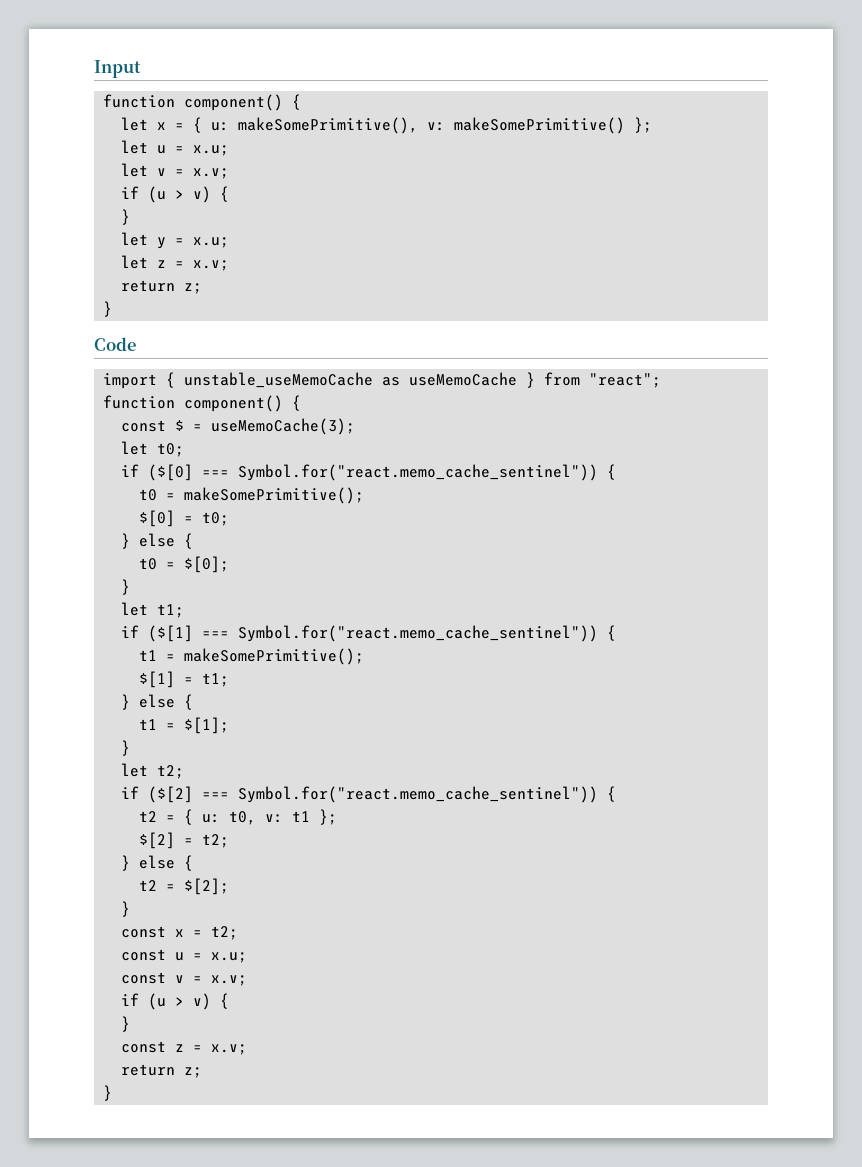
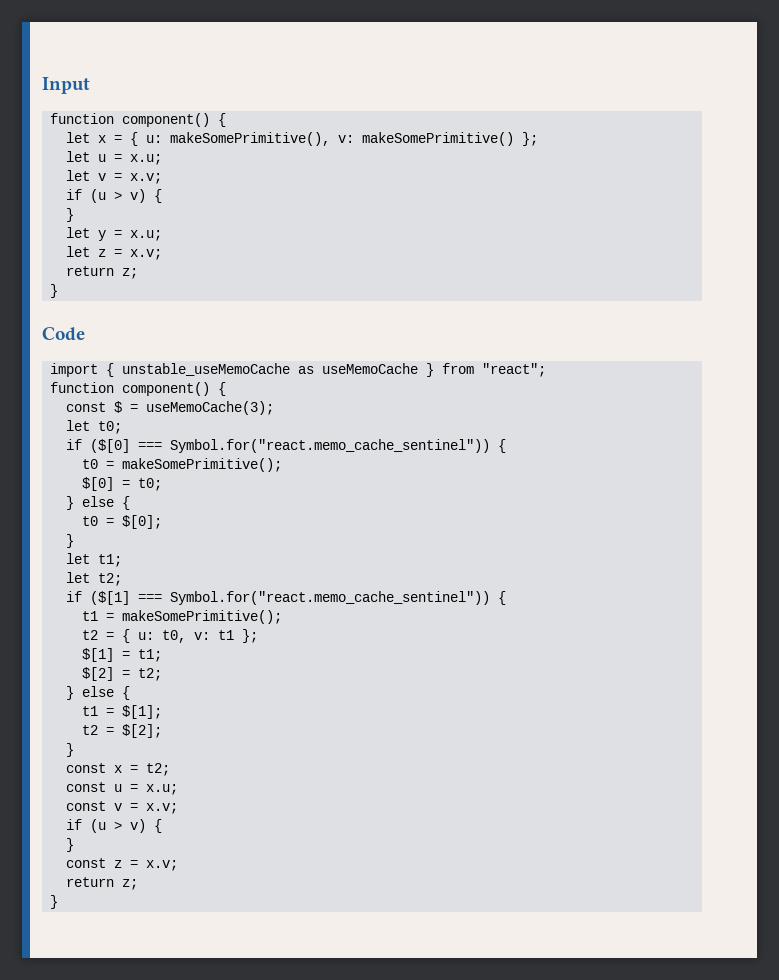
(184, 611) none -> [66,572,123,586] // let t2;
[139,671,229,688] [121,694,193,710] [139,717,229,734] [121,740,130,756] [121,763,184,779] [121,786,616,803] // $[1] = t1; // } else { // t1 = $[1]; // } // let t2; // if ($[2] === Symbol.for("react.memo_cache_sentinel")) { -> (283, 617) none
(337, 817) none -> [82,648,163,662] // $[1] = t1;
(193, 863) none -> [82,705,163,719] // t1 = $[1];

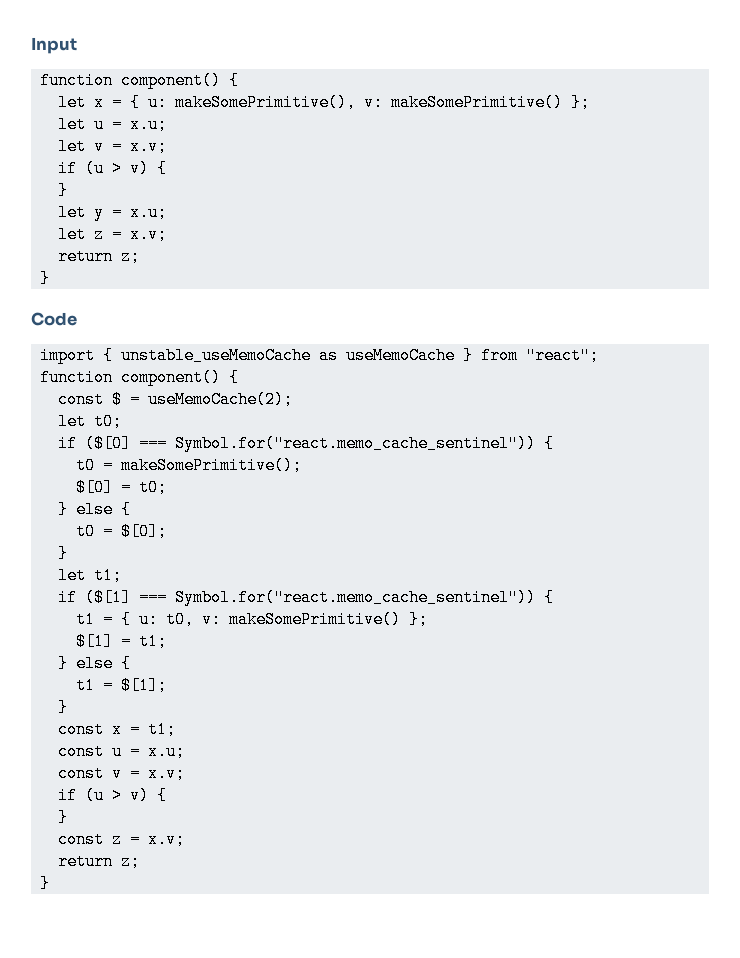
[146,401,275,415] useMemoCache(3); -> [148,391,293,408] useMemoCache(2);
[66,572,123,586] // let t2; -> (122, 575) none
[122,610,283,624] [82,630,115,640] makeSomePrimitive(); // t2 = -> (113, 619) none
[218,630,235,640] t1 -> [229,611,401,628] makeSomePrimitive()
[82,667,163,681] // $[2] = t2; -> (167, 641) none
[82,724,163,738] // t2 = $[2]; -> (167, 685) none
[146,763,171,776] t2; -> [148,721,176,738] t1;

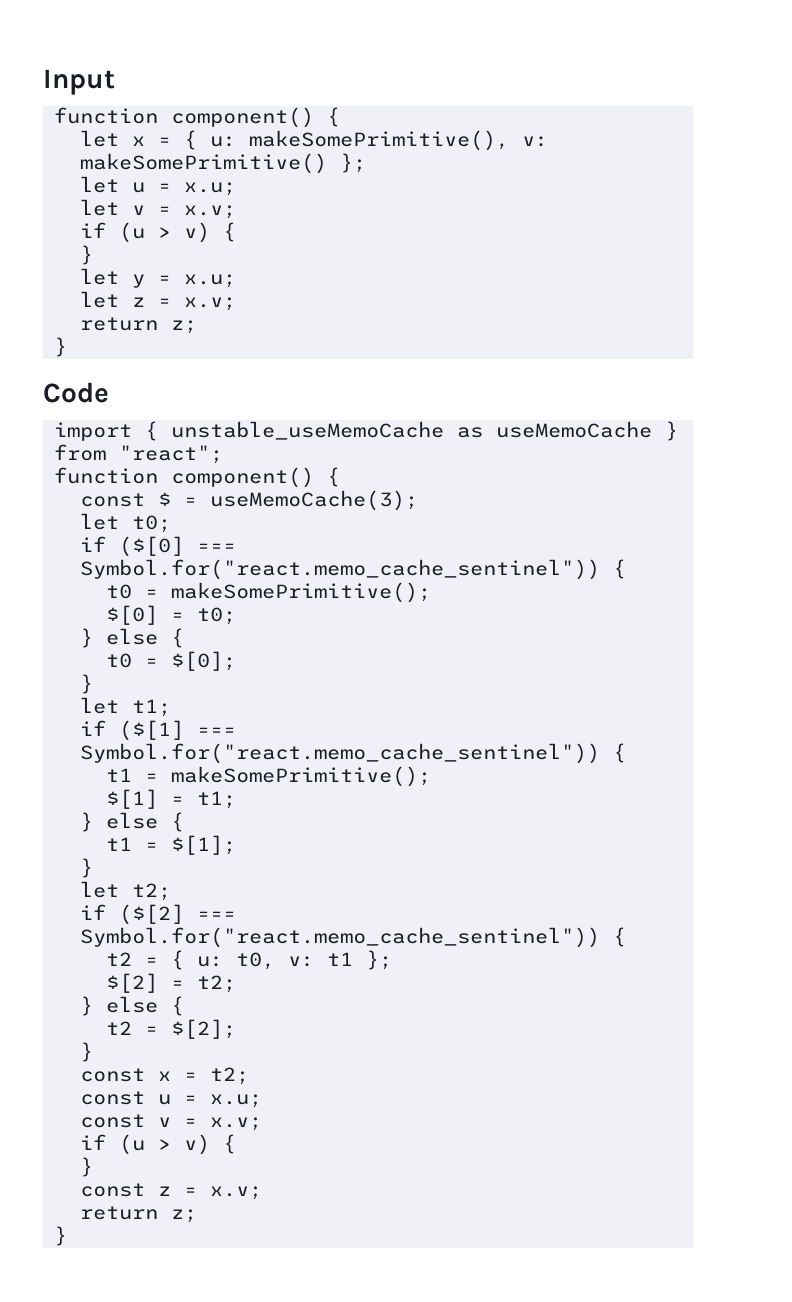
[148,391,293,408] useMemoCache(2); -> [209,490,418,511] useMemoCache(3);
[121,611,428,628] { u: t0, v: makeSomePrimitive() }; -> [170,766,431,787] makeSomePrimitive();
(68, 707) none -> [79,881,171,901] [79,904,236,925] [79,927,626,948] [105,950,392,970] [105,973,236,993] [79,996,184,1016] [105,1019,236,1039] [79,1042,93,1062] // let t2; // if ($[2] === Symbol.for("react.memo_cache_sentinel")) { // t2 = { u: t0, v: t1 }; // $[2] = t2; // } else { // t2 = $[2]; // }
[148,721,176,738] t1; -> [209,1067,249,1085] t2;

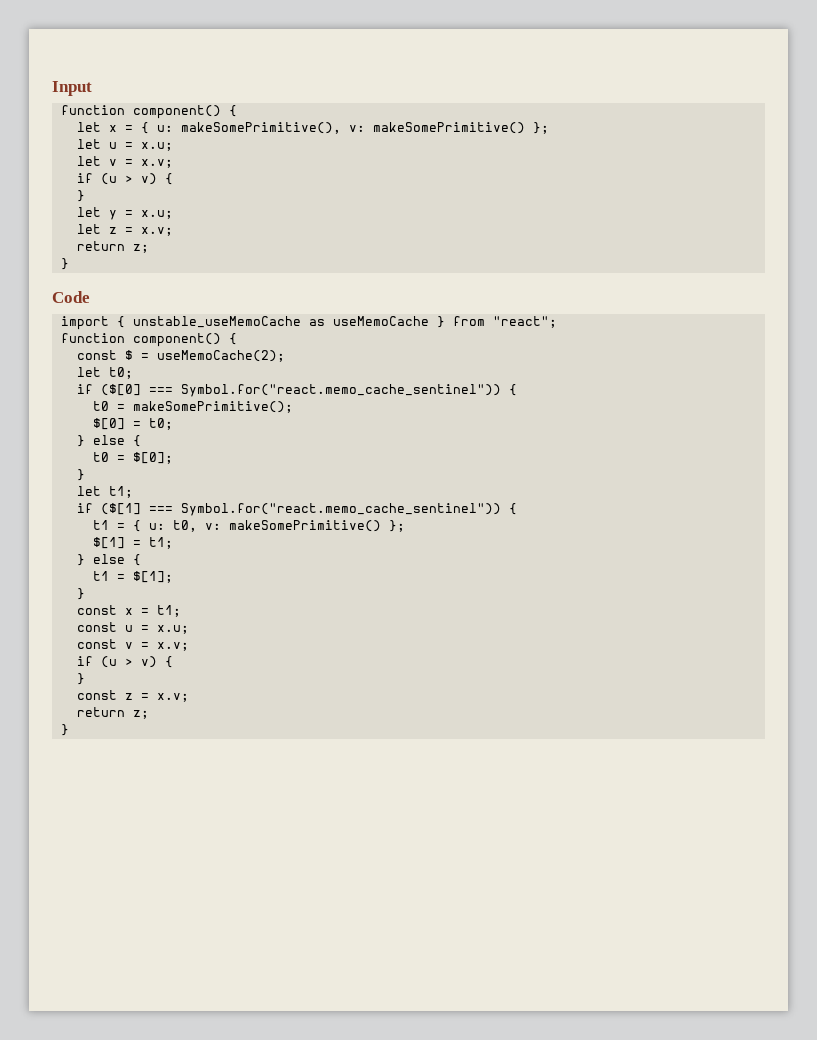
[209,490,418,511] useMemoCache(3); -> [156,350,285,362] useMemoCache(2);
[170,766,431,787] makeSomePrimitive(); -> [132,520,405,532] { u: t0, v: makeSomePrimitive() };
[79,881,171,901] [79,904,236,925] [79,927,626,948] [105,950,392,970] [105,973,236,993] [79,996,184,1016] [105,1019,236,1039] [79,1042,93,1062] // let t2; // if ($[2] === Symbol.for("react.memo_cache_sentinel")) { // t2 = { u: t0, v: t1 }; // $[2] = t2; // } else { // t2 = $[2]; // } -> (85, 594) none
[209,1067,249,1085] t2; -> [156,605,181,617] t1;

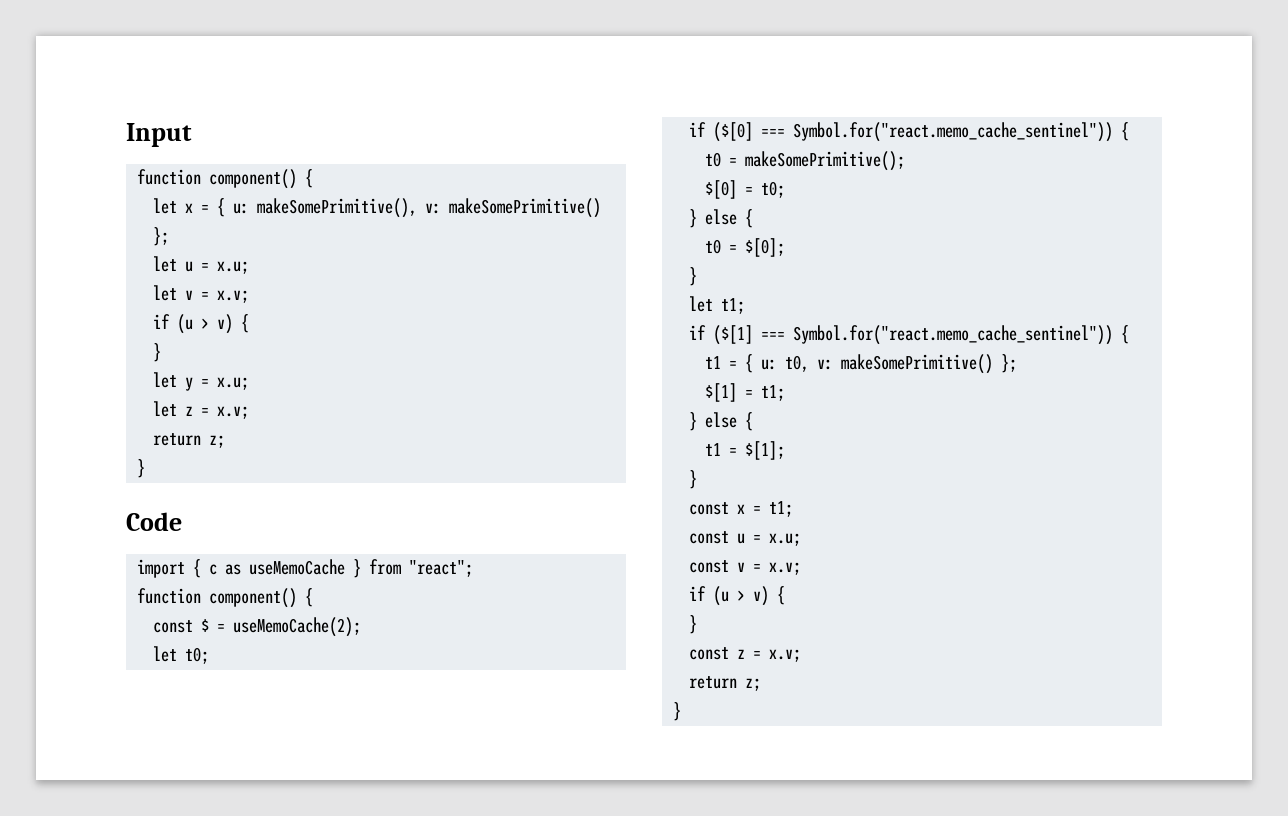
[132,316,301,328] unstable_useMemoCache -> [209,564,218,575] c

